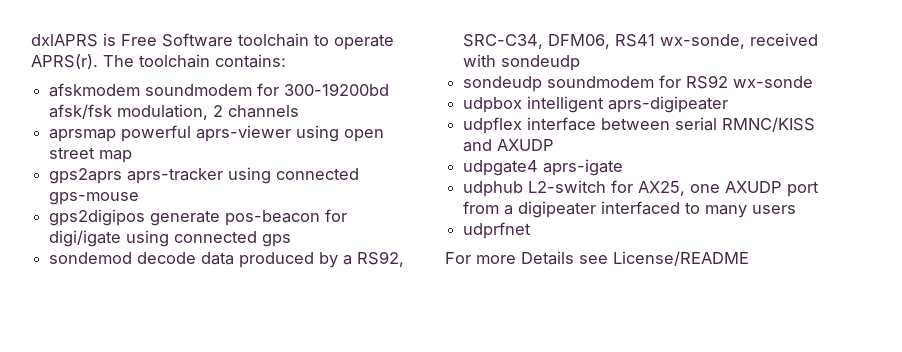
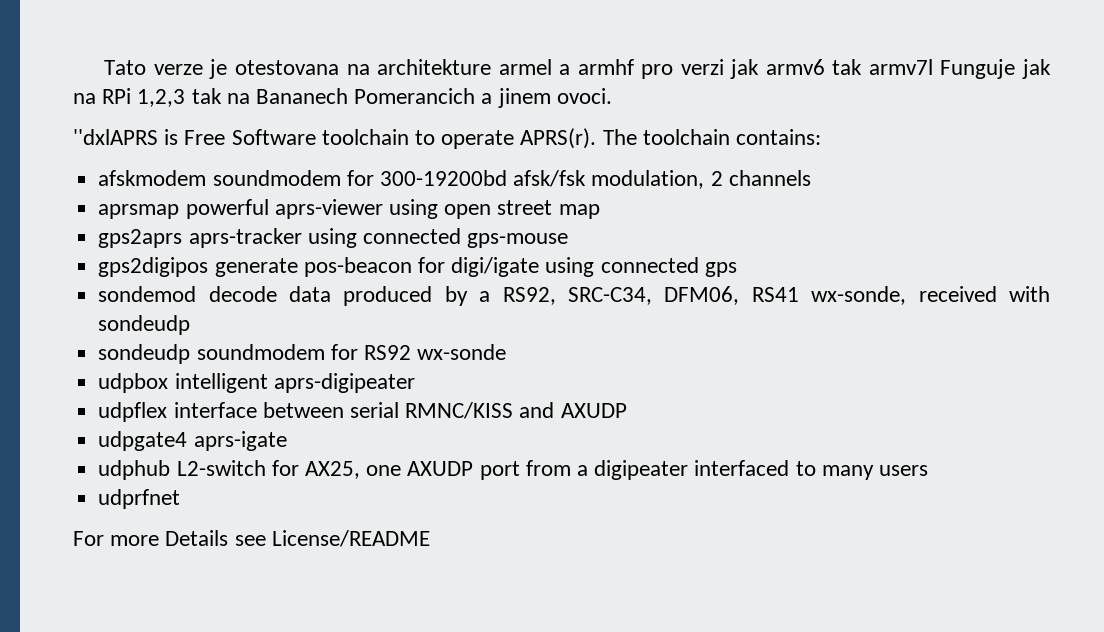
[31,34,98,47] dxlAPRS -> [104,59,1051,79] [73,88,612,108] [73,129,158,145] Tato verze je otestovana na architekture armel a armhf pro verzi jak armv6 tak armv7l Funguje jak na RPi 1,2,3 tak na Bananech Pomerancich a jinem ovoci. // ''dxlAPRS

